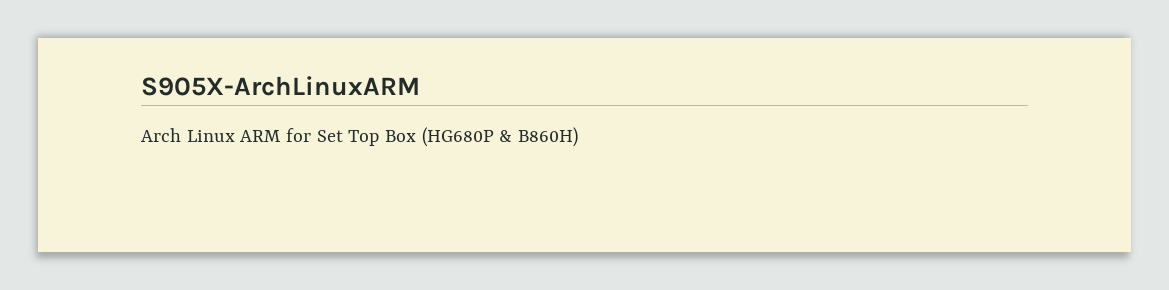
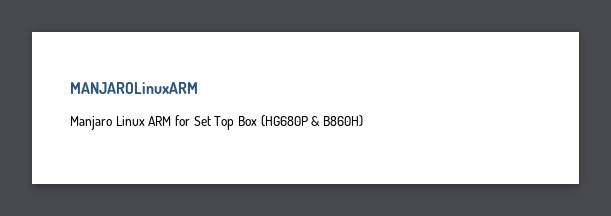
[141,76,420,96] [141,128,181,142] S905X-ArchLinuxARM // Arch -> [70,82,198,94] [70,116,112,130] MANJAROLinuxARM // Manjaro

